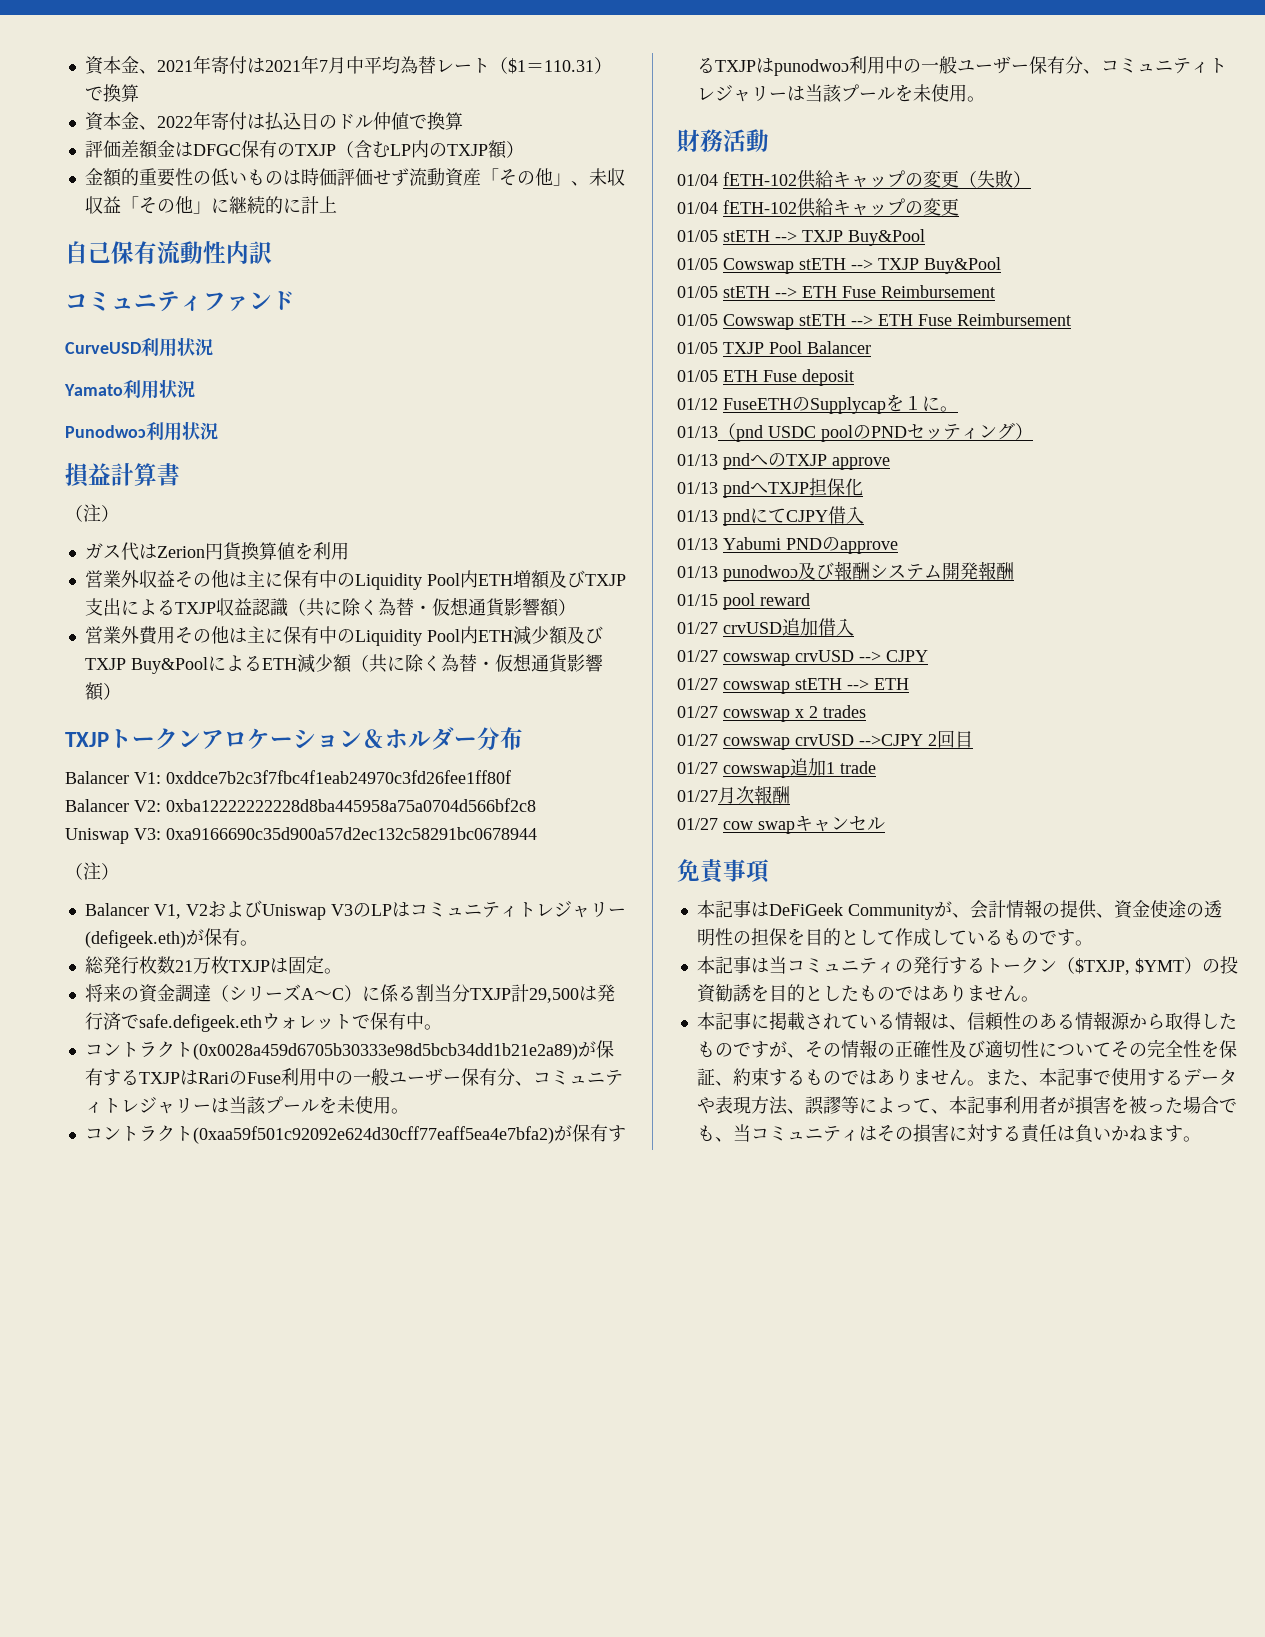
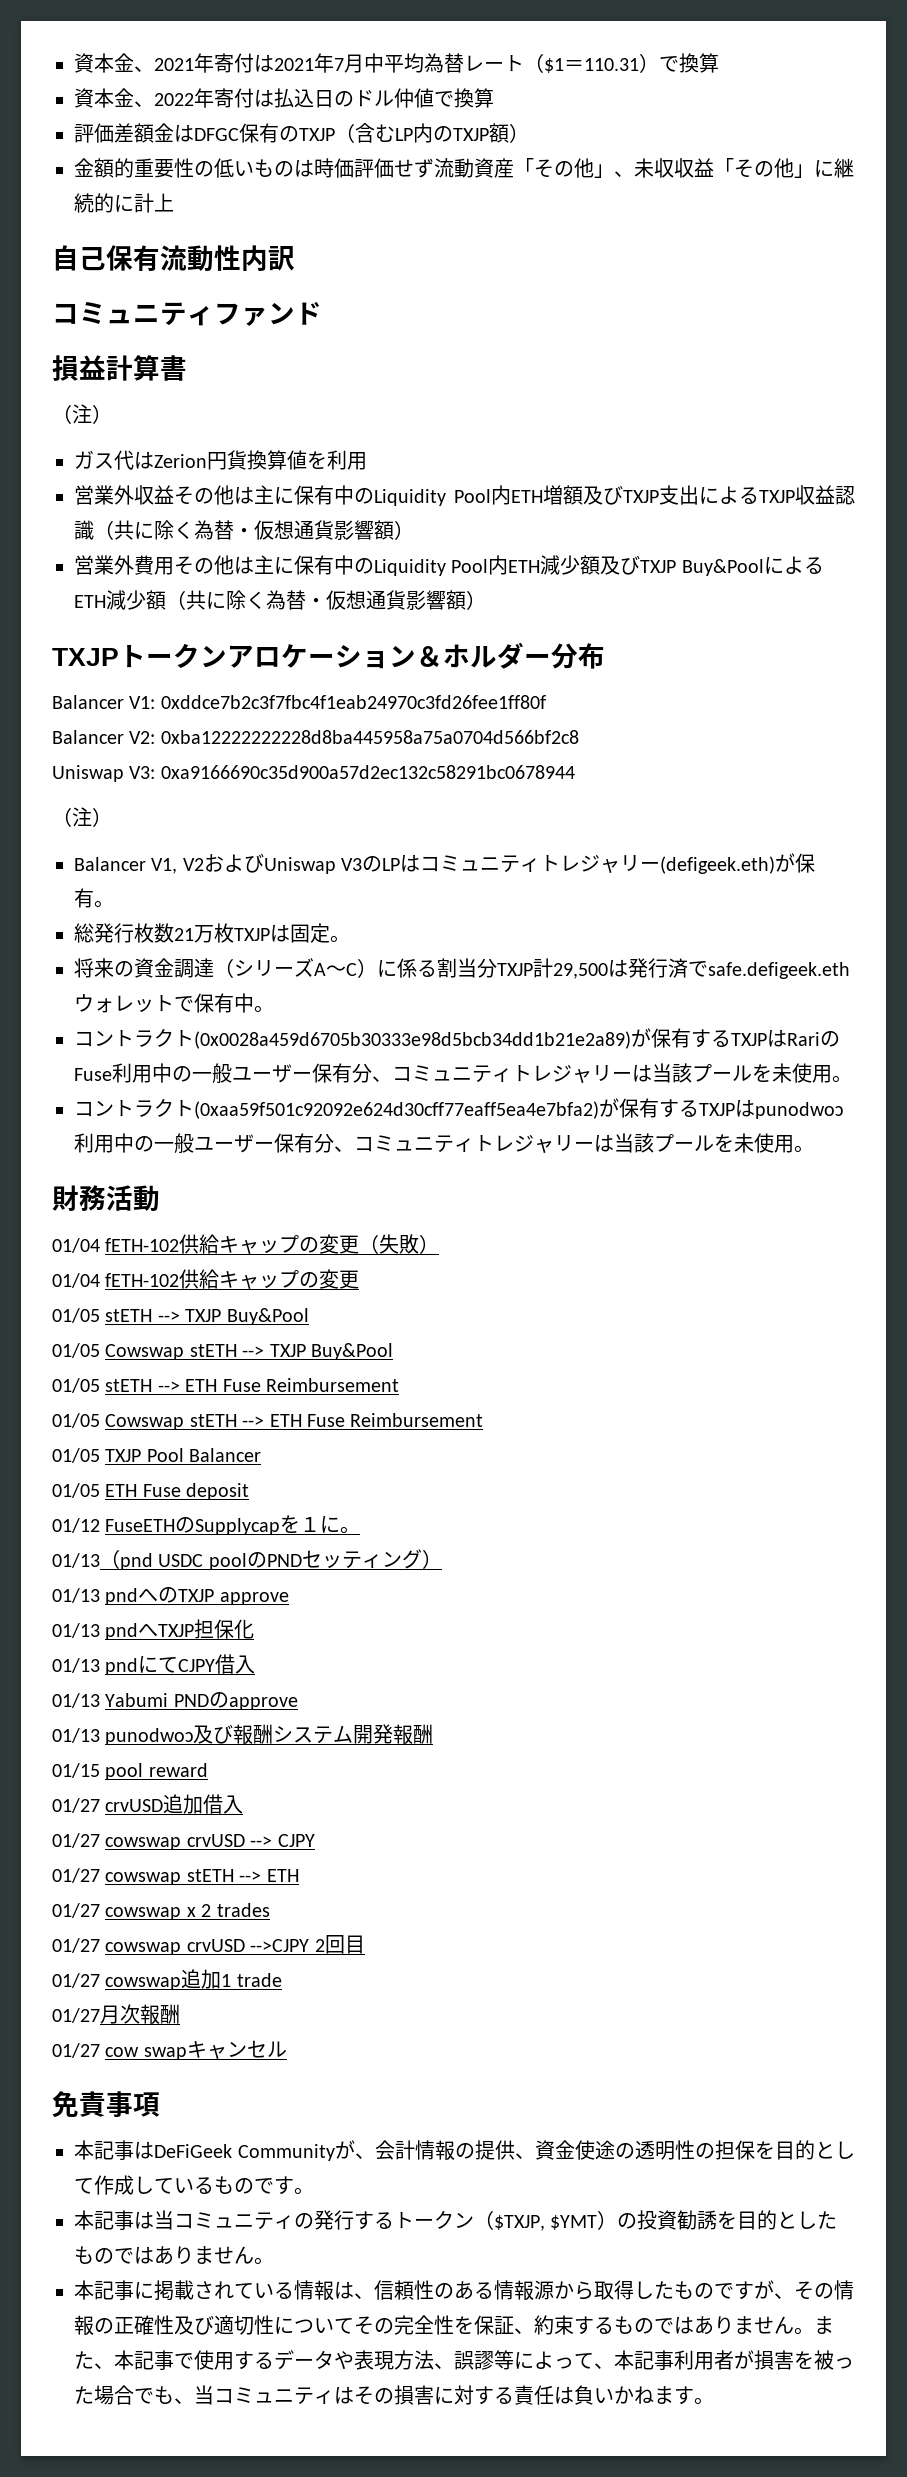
[65,337,213,357] [64,379,195,399] [65,421,218,441] // CurveUSD利用状況 // Yamato利用状況 // Punodwoɔ利用状況 -> (322, 313) none

